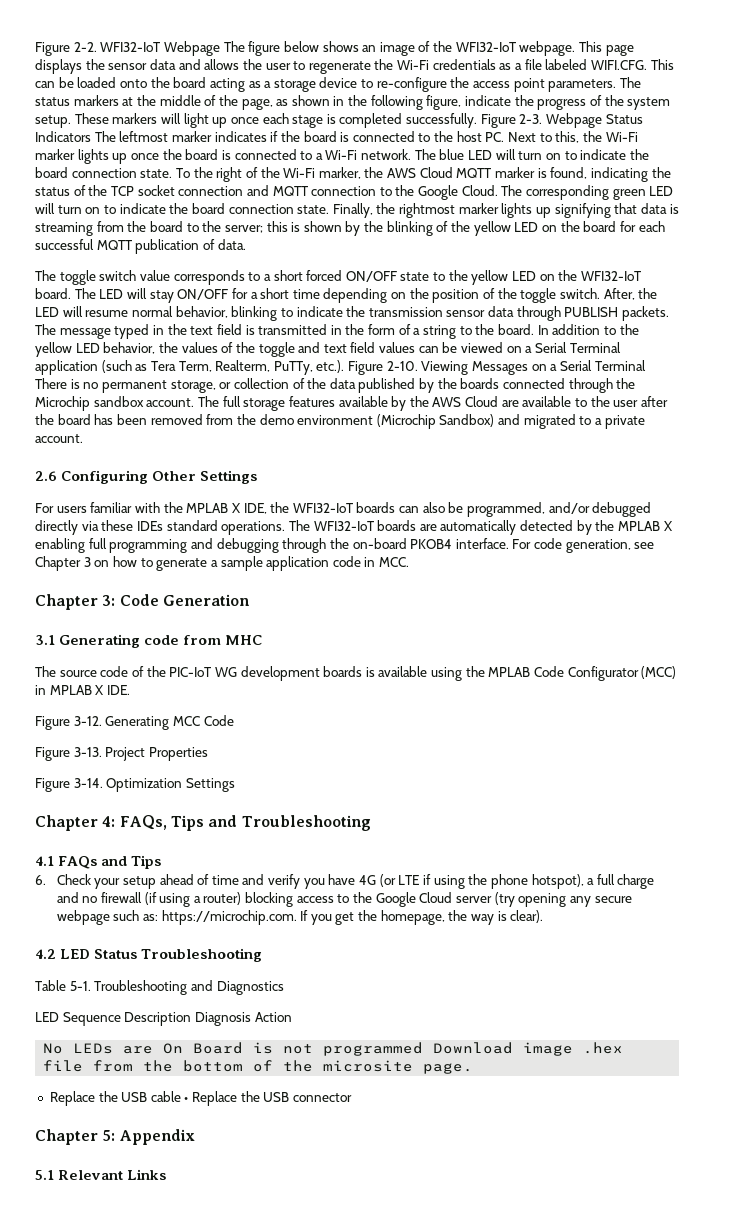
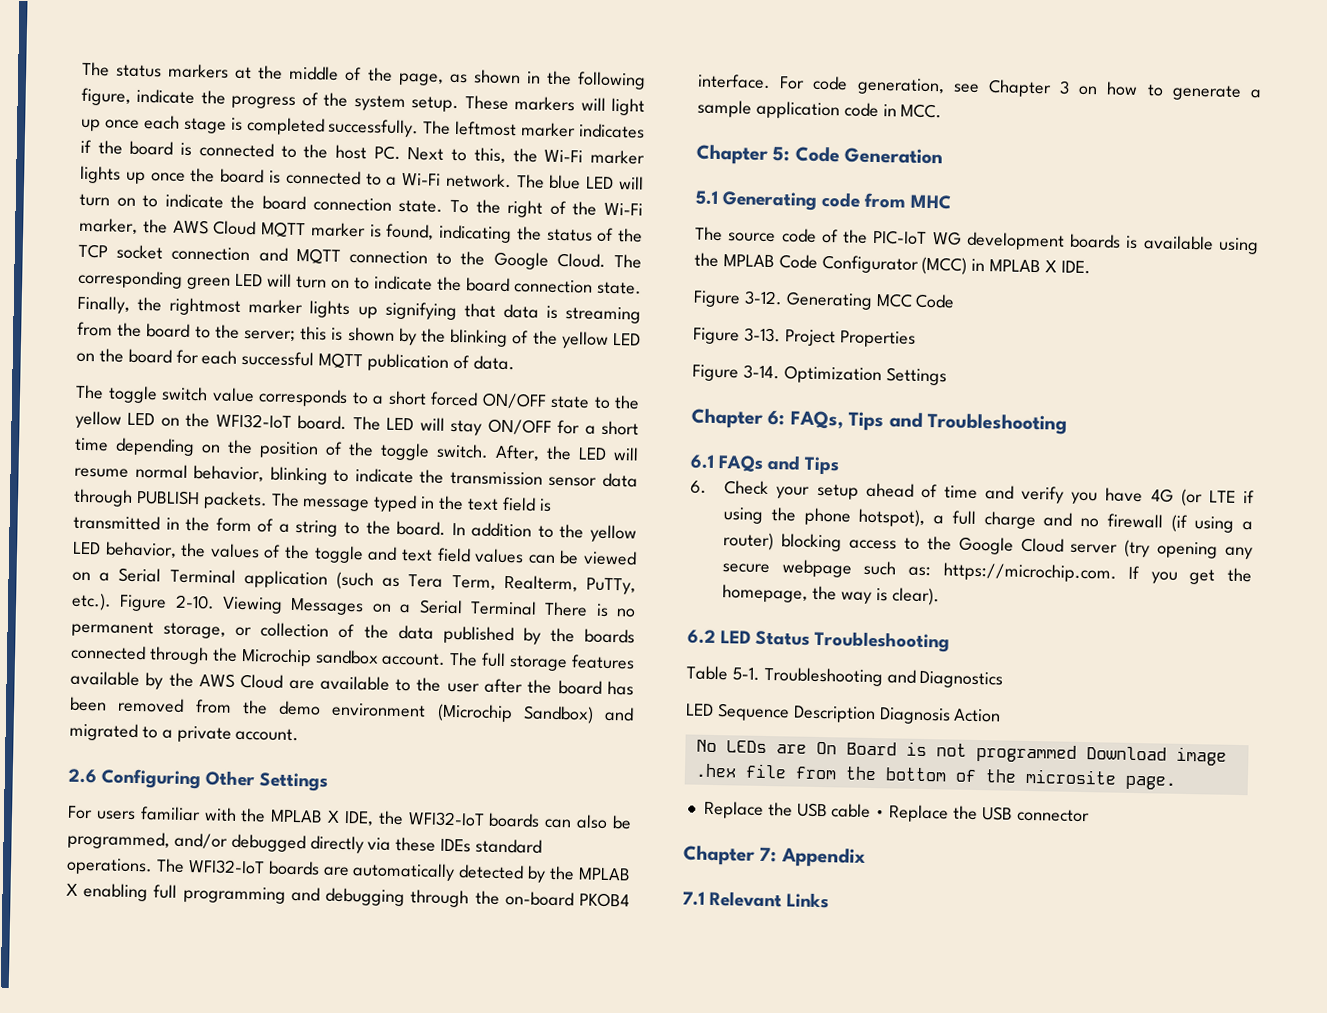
[35,41,634,56] [35,59,674,74] [35,77,617,92] Figure 2-2. WFI32-IoT Webpage The figure below shows an image of the WFI32-IoT webpage. This page displays the sensor data and allows the user to regenerate the Wi-Fi credentials as a file labeled WIFI.CFG. This can be loaded onto the board acting as a storage device to re-configure the access point parameters. -> (82, 69) none
[480,113,643,128] [35,131,91,142] Figure 2-3. Webpage Status Indicators -> (420, 128) none
[102,595,116,606] 3: -> [772,146,791,162] 5:
[35,635,55,645] 3.1 -> [695,190,719,205] 5.1
[102,816,116,827] 4: -> [767,409,786,426] 6:
[35,856,54,866] 4.1 -> [690,454,714,469] 6.1
[35,949,56,959] 4.2 -> [687,629,716,645] 6.2
[102,1130,116,1141] 5: -> [759,846,778,863] 7:
[35,1170,54,1180] 5.1 -> [682,891,705,906] 7.1

